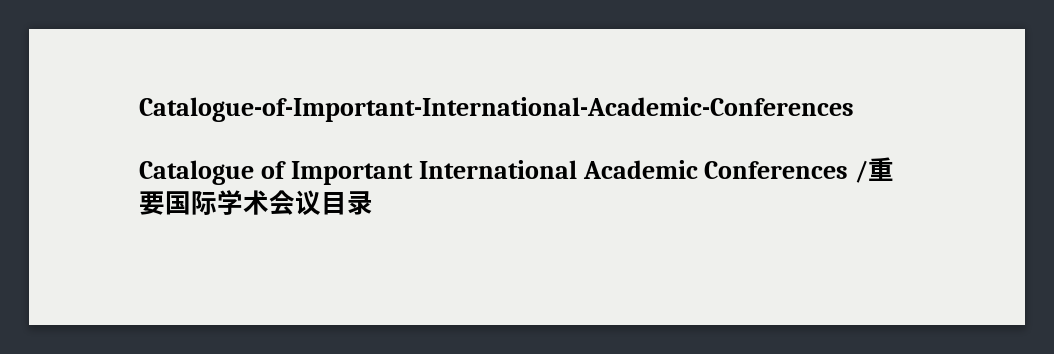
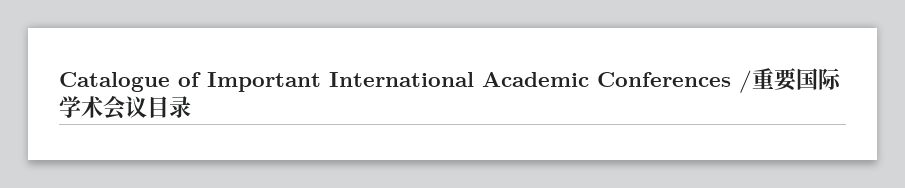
[139,97,854,122] Catalogue-of-Important-International-Academic-Conferences // -> (59, 82) none

